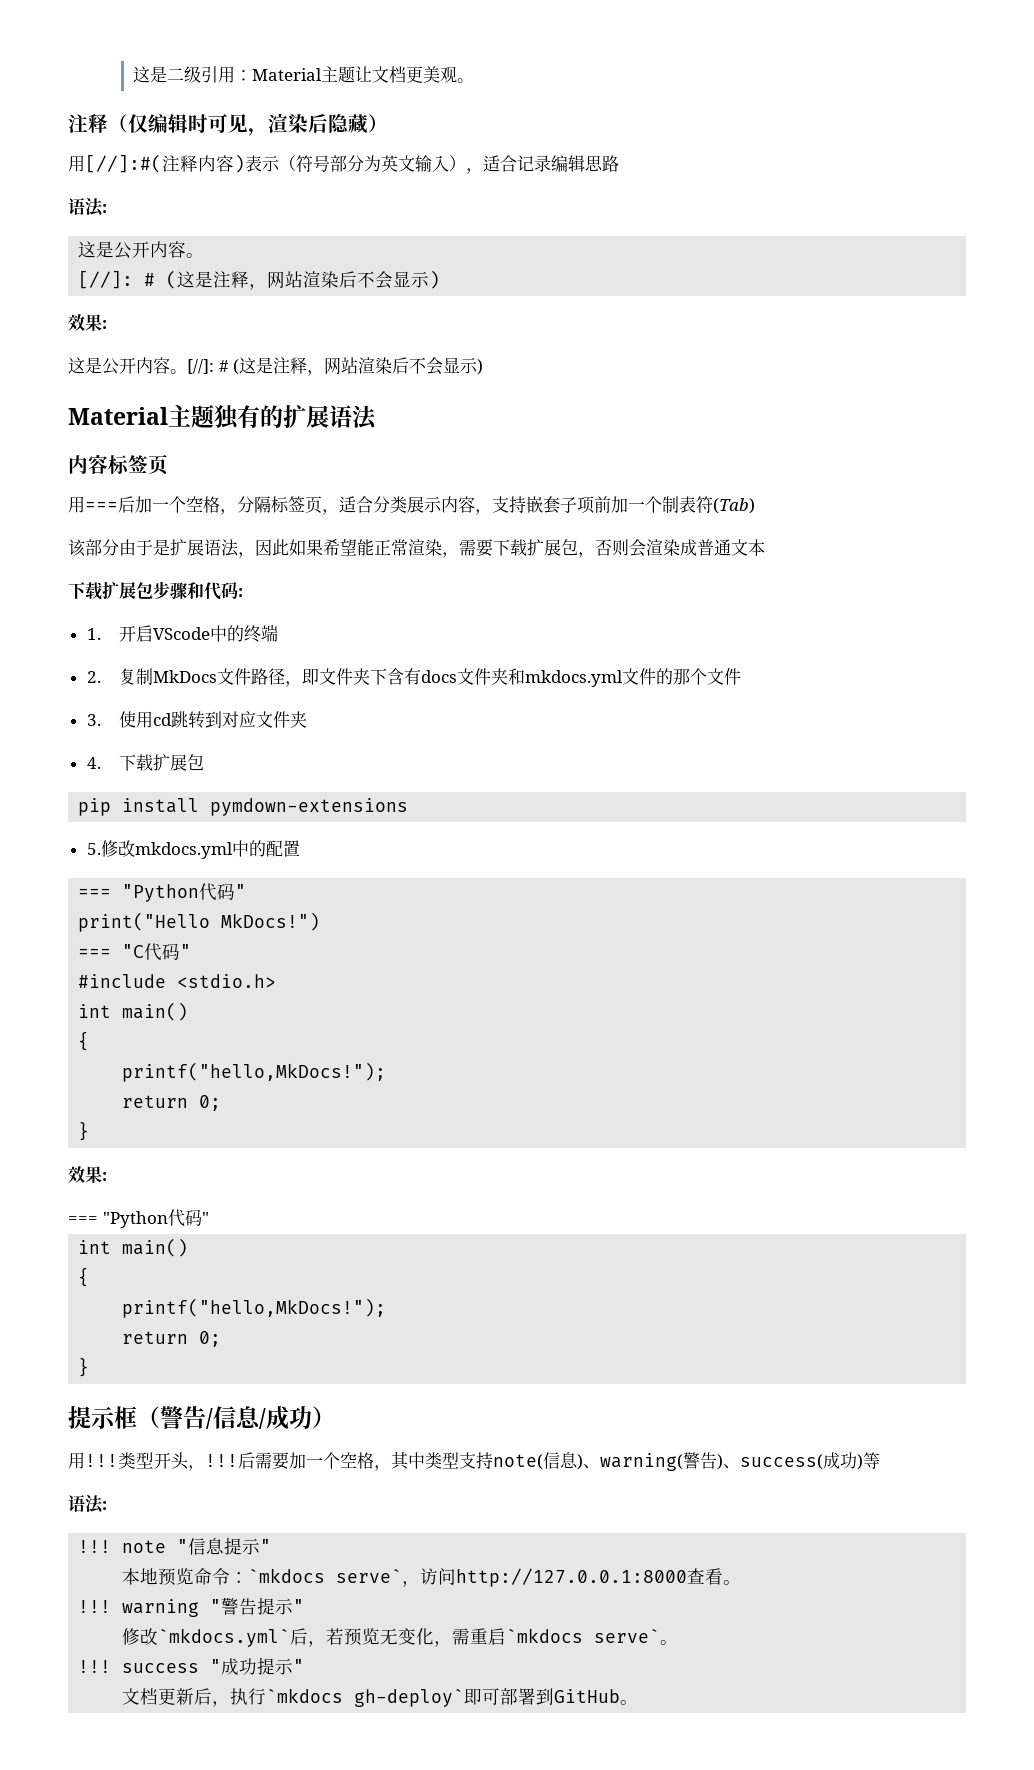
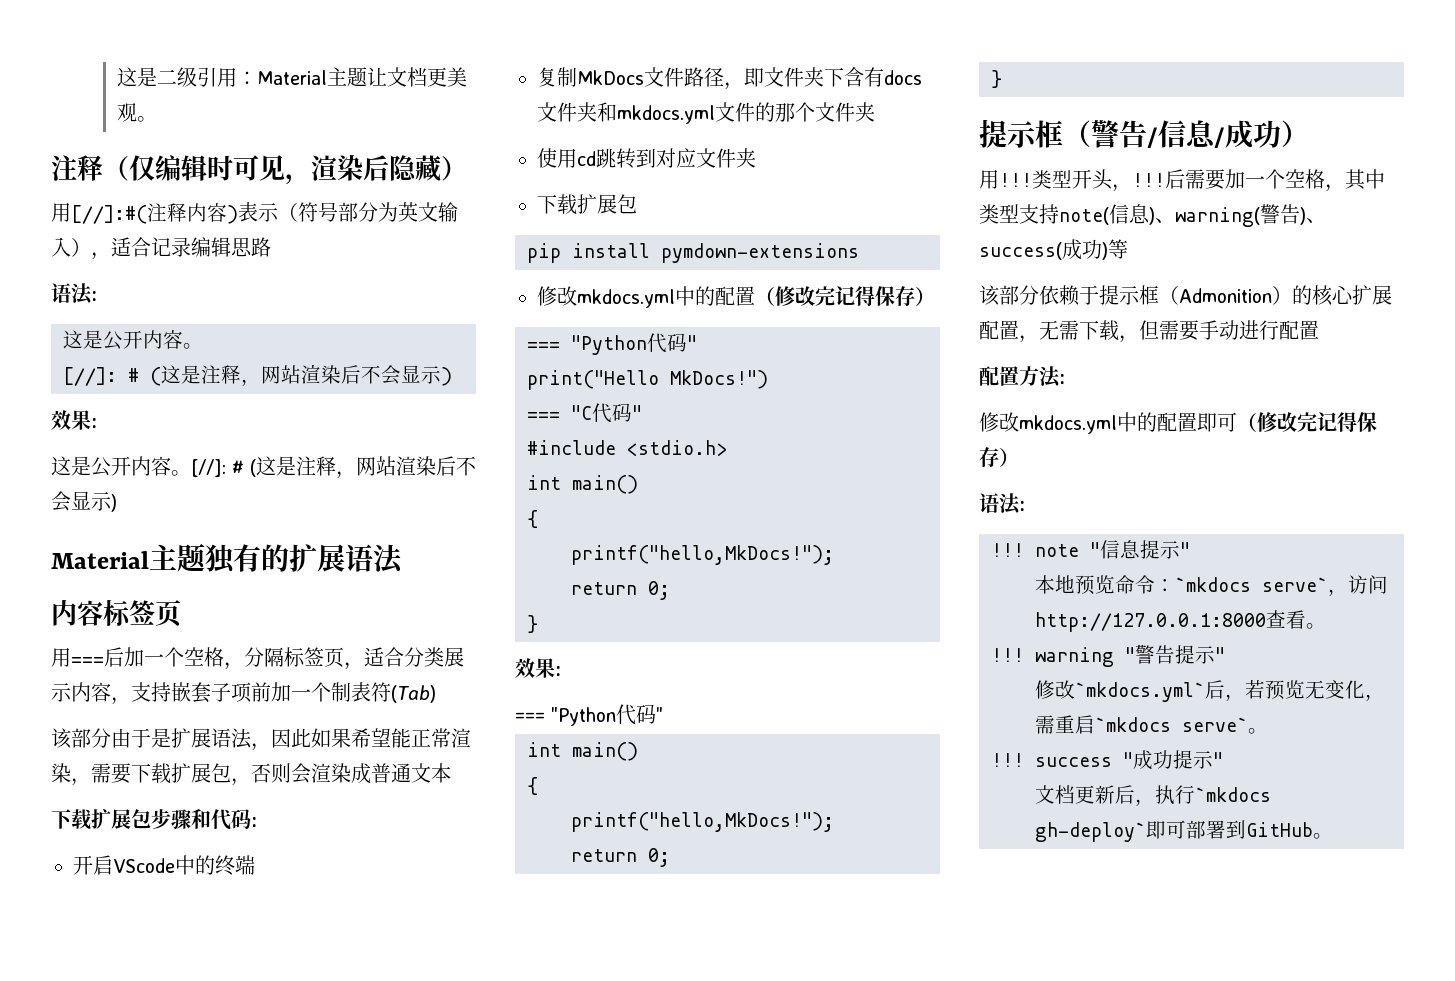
[86,628,101,640] 1. -> (257, 822) none
[86,671,101,683] 2. -> (255, 865) none
[86,714,101,726] // 3. -> [855,102,875,122] 夹 //
[86,757,101,769] 4. -> (756, 158) none
[86,840,300,859] 5.修改mkdocs.yml中的配置 -> [537,286,935,308] 修改mkdocs.yml中的配置（修改完记得保存）
(880, 1460) none -> [979,285,1392,306] [979,320,1319,343] [979,366,1065,388] [979,412,1377,434] [979,447,1019,467] // 该部分依赖于提示框（Admonition）的核心扩展配置，无需下载，但需要手动进行配置 // 配置方法: // 修改mkdocs.yml中的配置即可（修改完记得保存）

